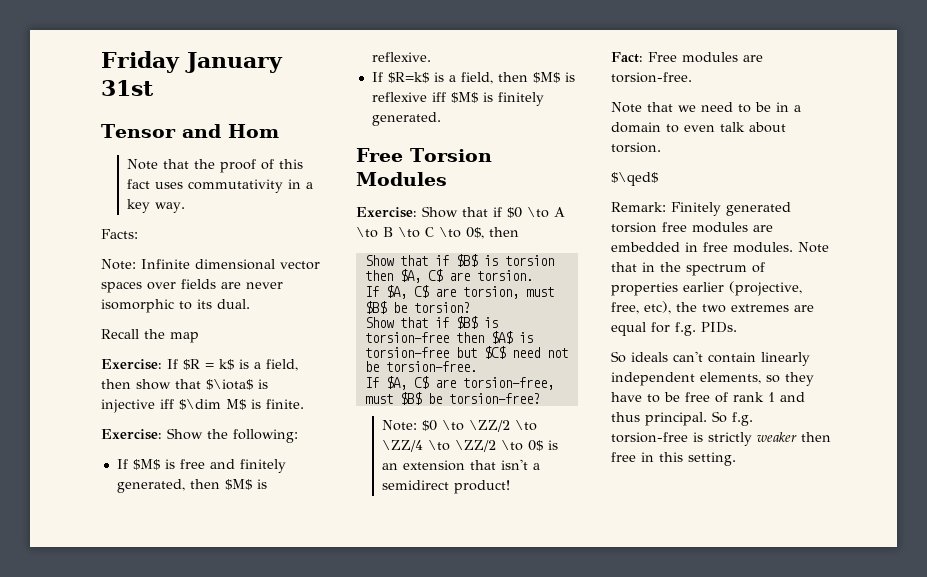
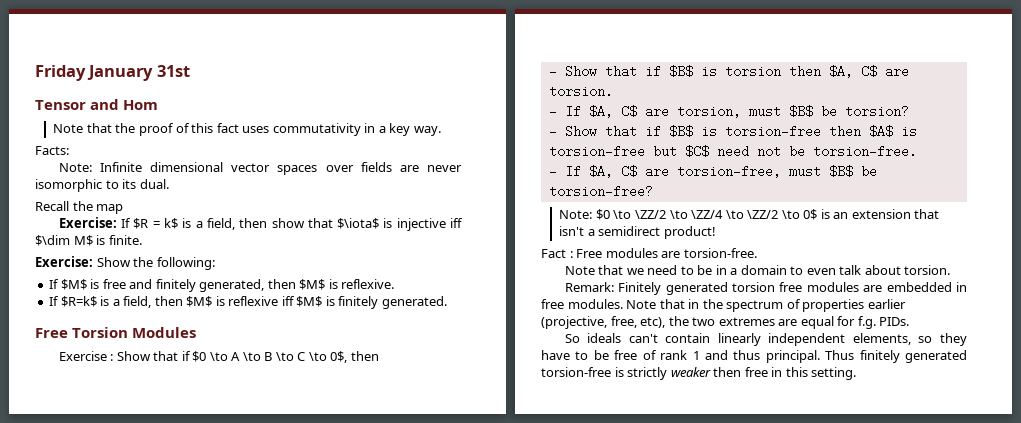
[356,207,417,218] Exercise: -> [58,351,114,361] Exercise :
(519, 232) none -> [548,65,557,78] -
(533, 275) none -> [548,105,557,118] -
(470, 307) none -> [548,125,557,138] -
(477, 366) none -> [548,165,557,178] -
[611,52,643,63] Fact: -> [541,249,573,258] Fact :
[611,172,658,186] // $\qed$ -> (951, 270) none
[712,411,753,426] So f.g. -> [825,350,967,363] Thus finitely generated

